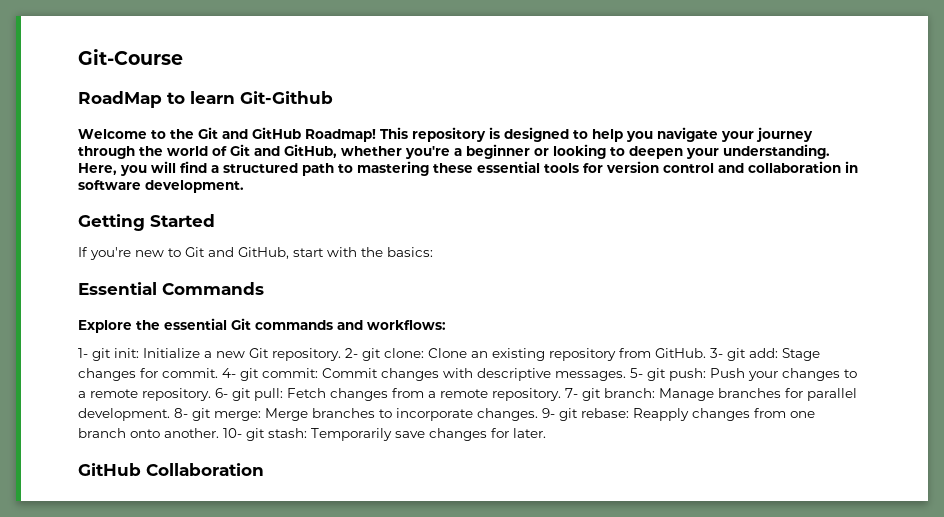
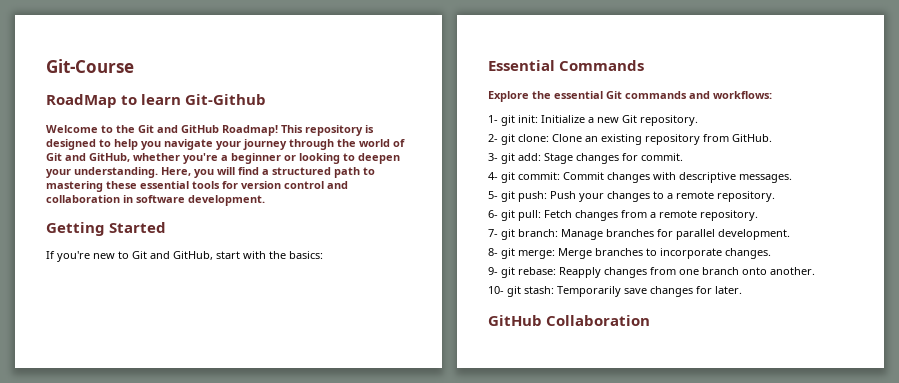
(341, 354) none -> (698, 120) //
(706, 353) none -> (772, 138) //
(218, 373) none -> (683, 157) //
(626, 376) none -> (792, 178) //
(211, 394) none -> (775, 196) //
(561, 394) none -> (758, 215) //
(170, 414) none -> (790, 234) //
(538, 414) none -> (771, 253) //
(219, 433) none -> (815, 271) //

